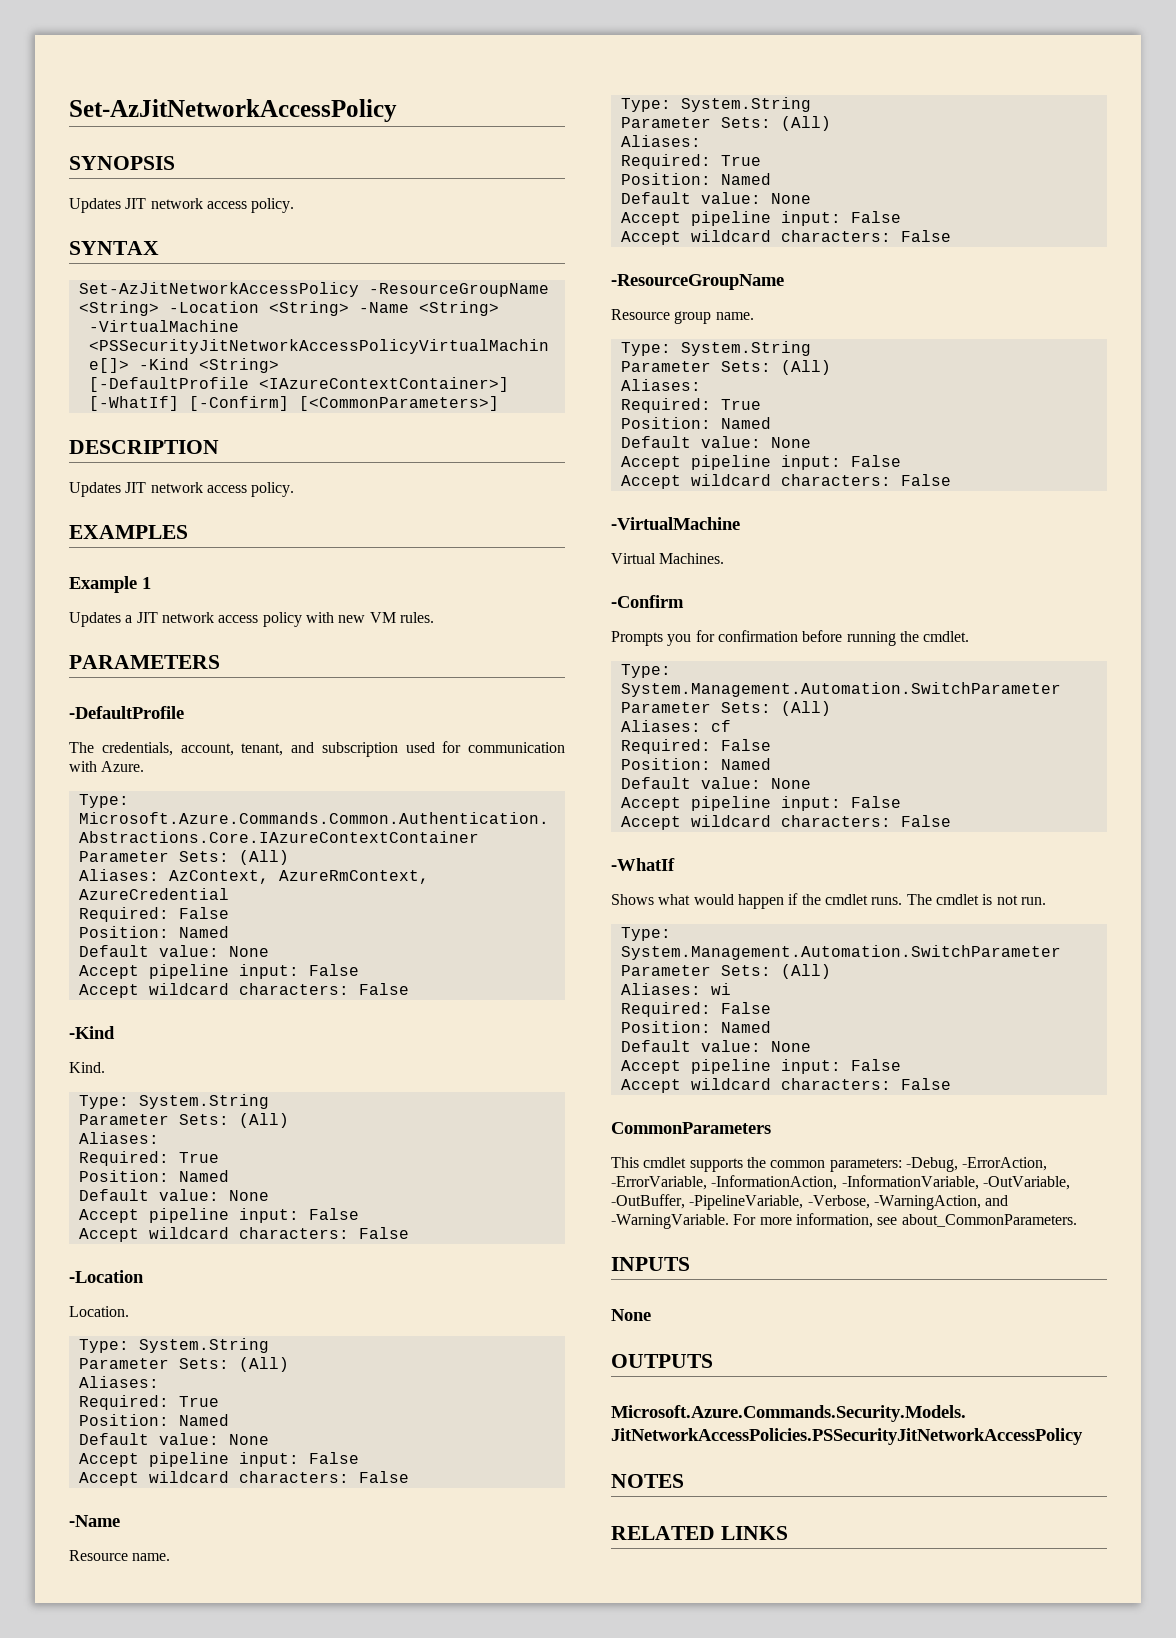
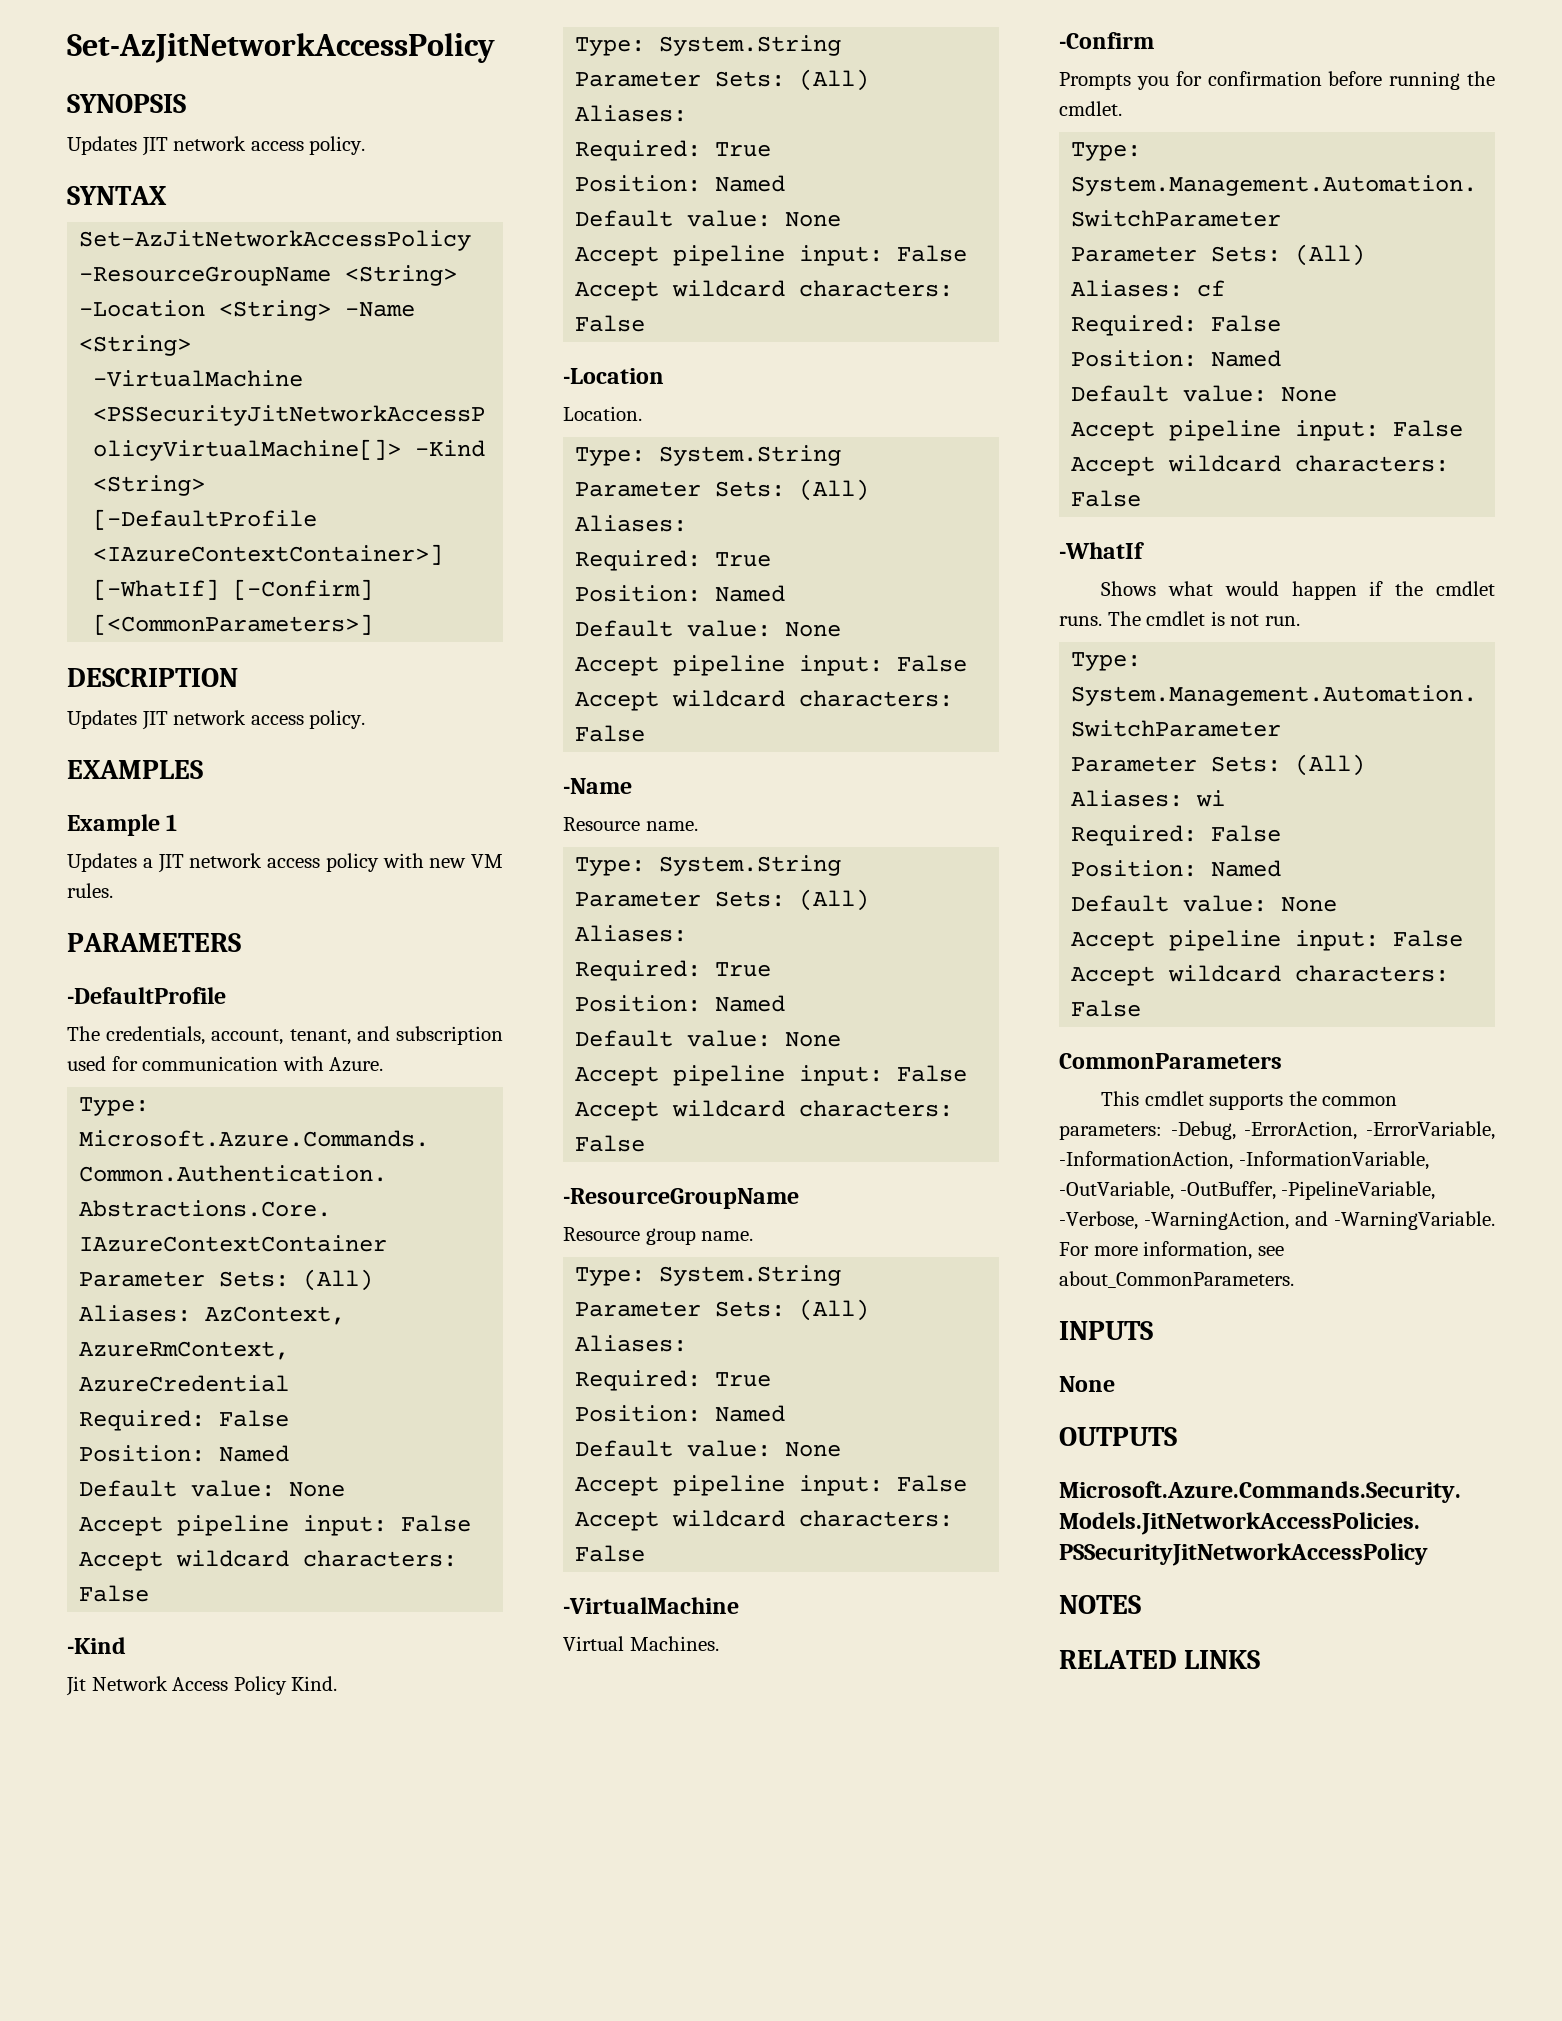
(115, 1032) none -> [66,1676,287,1696] Jit Network Access Policy

